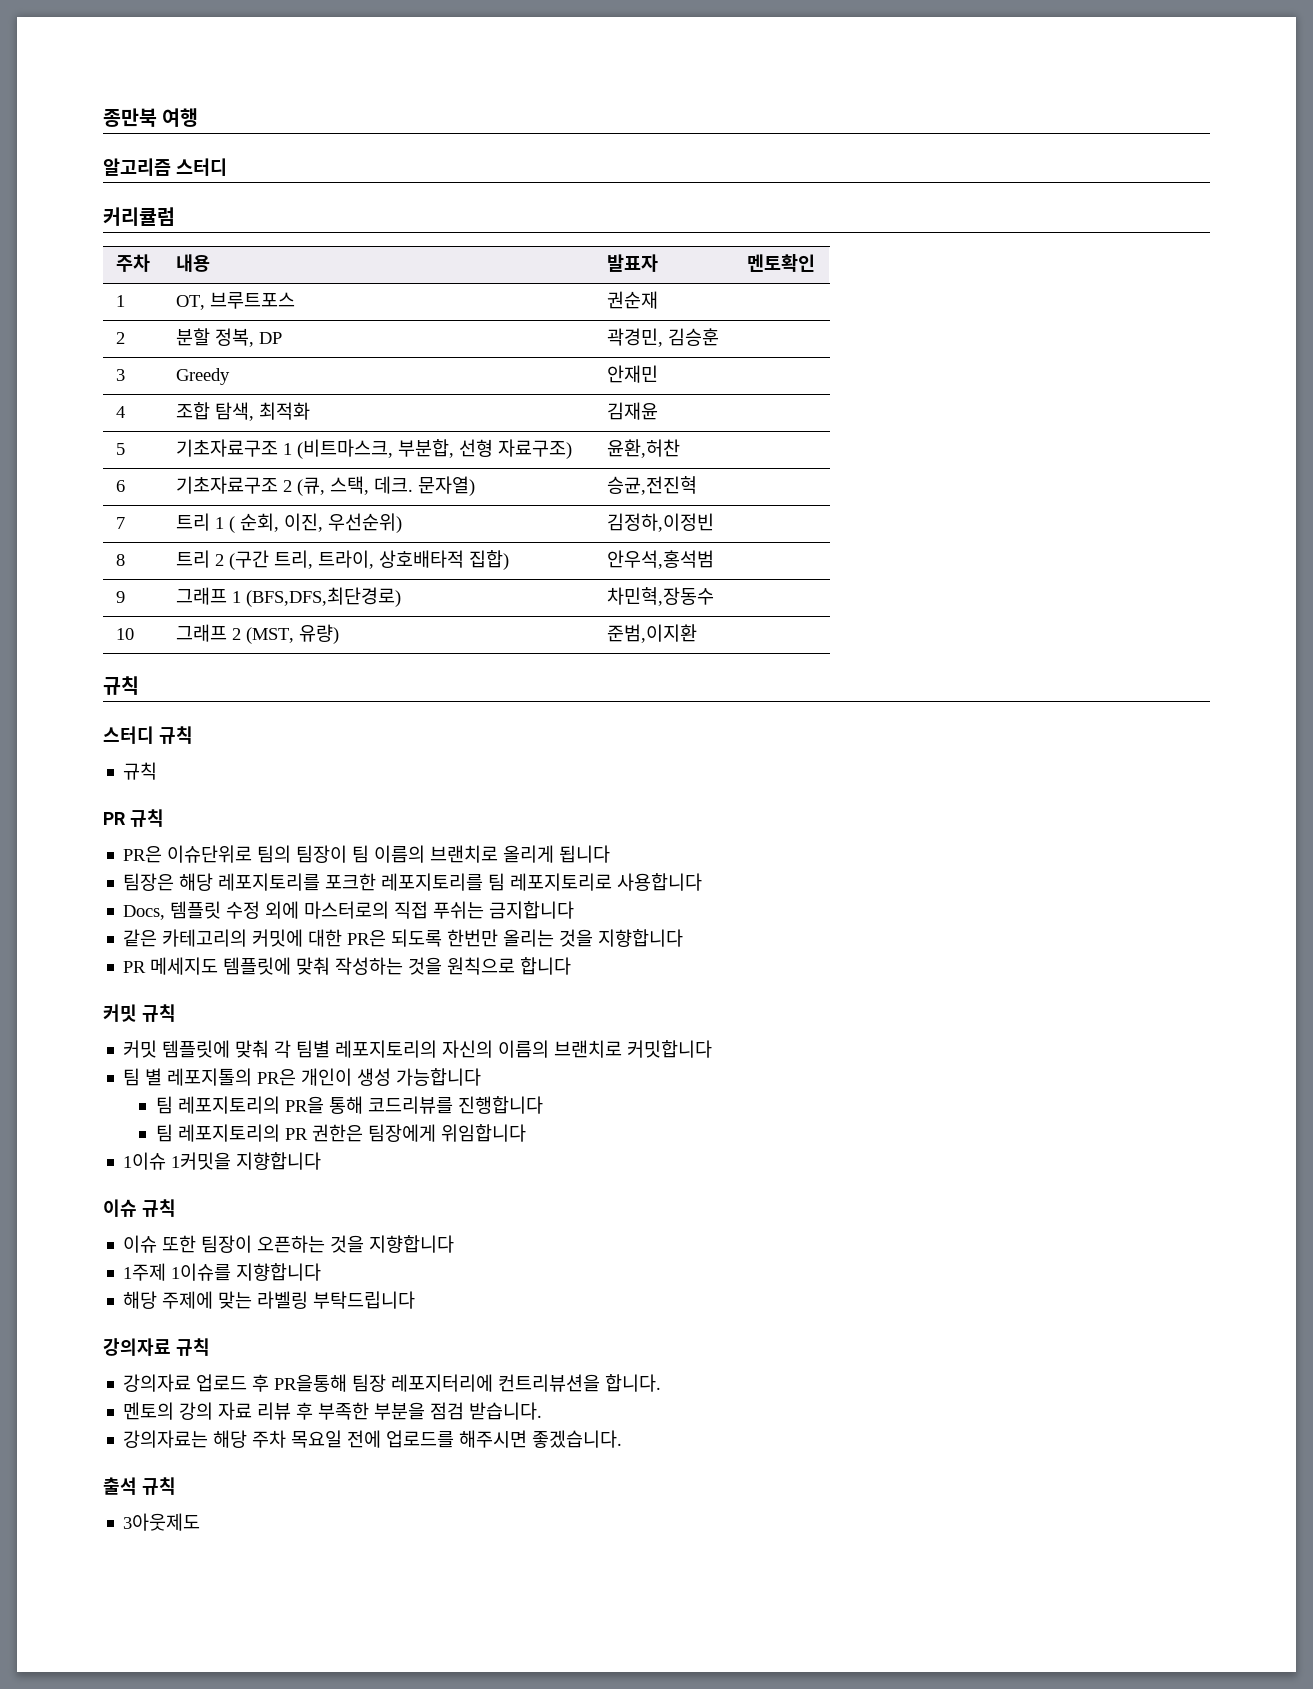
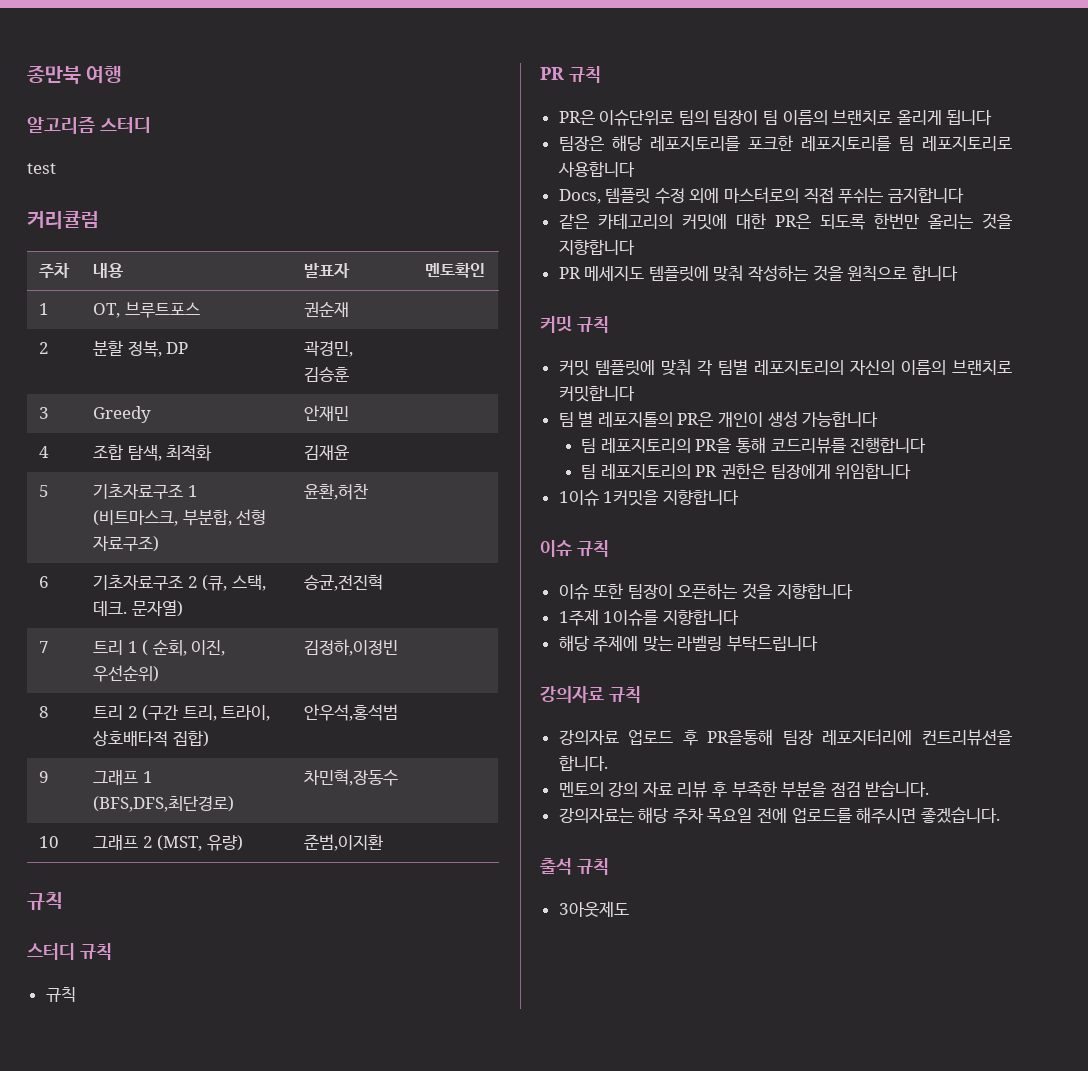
(227, 167) none -> [27,163,56,174] // test

